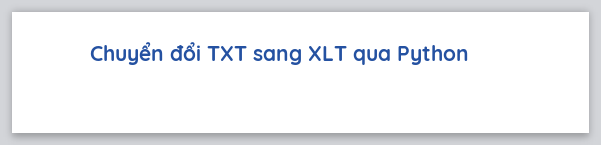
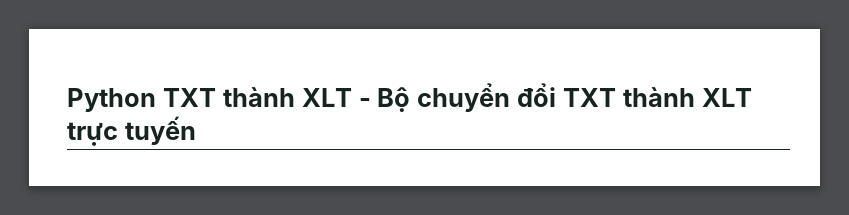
[90,42,469,65] Chuyển đổi TXT sang XLT qua Python -> [67,83,752,112] [67,116,196,146] Python TXT thành XLT - Bộ chuyển đổi TXT thành XLT trực tuyến

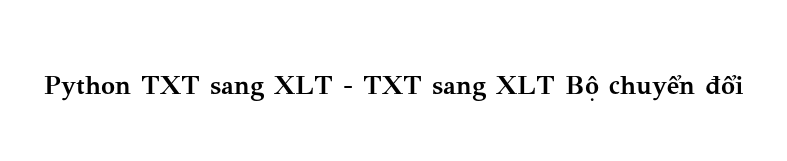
[222,87,295,107] thành -> [210,81,265,101] sang
[377,83,752,112] [67,116,196,146] Bộ chuyển đổi TXT thành XLT trực tuyến -> [362,75,743,101] TXT sang XLT Bộ chuyển đổi

